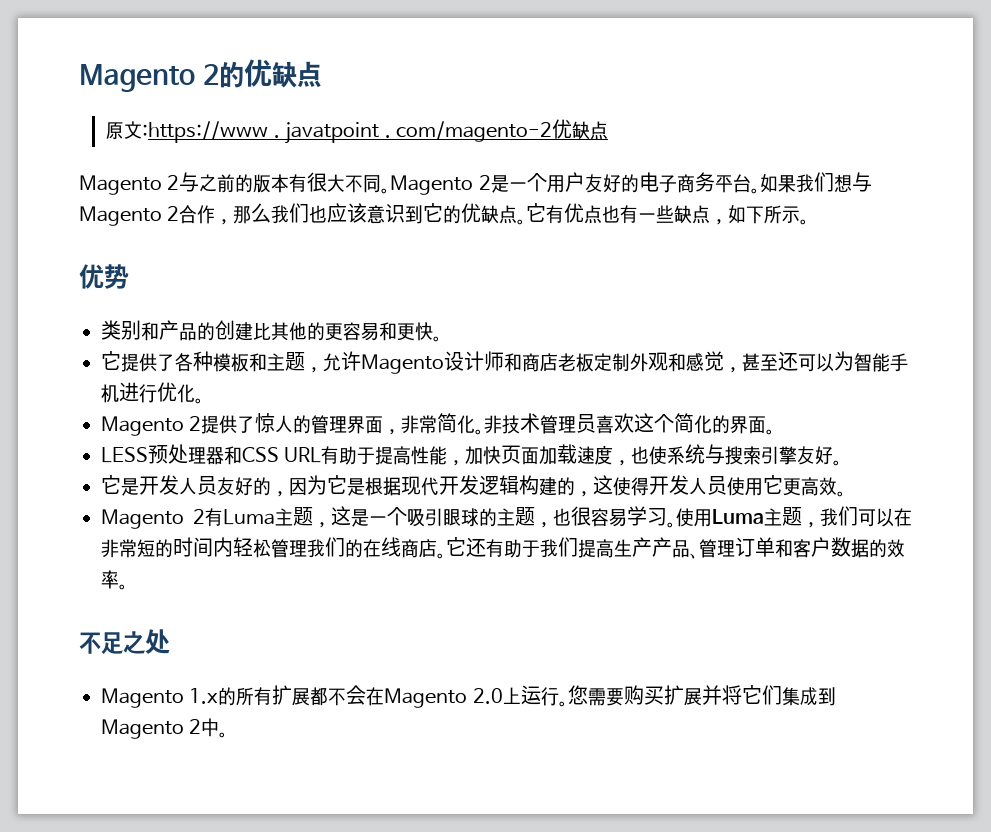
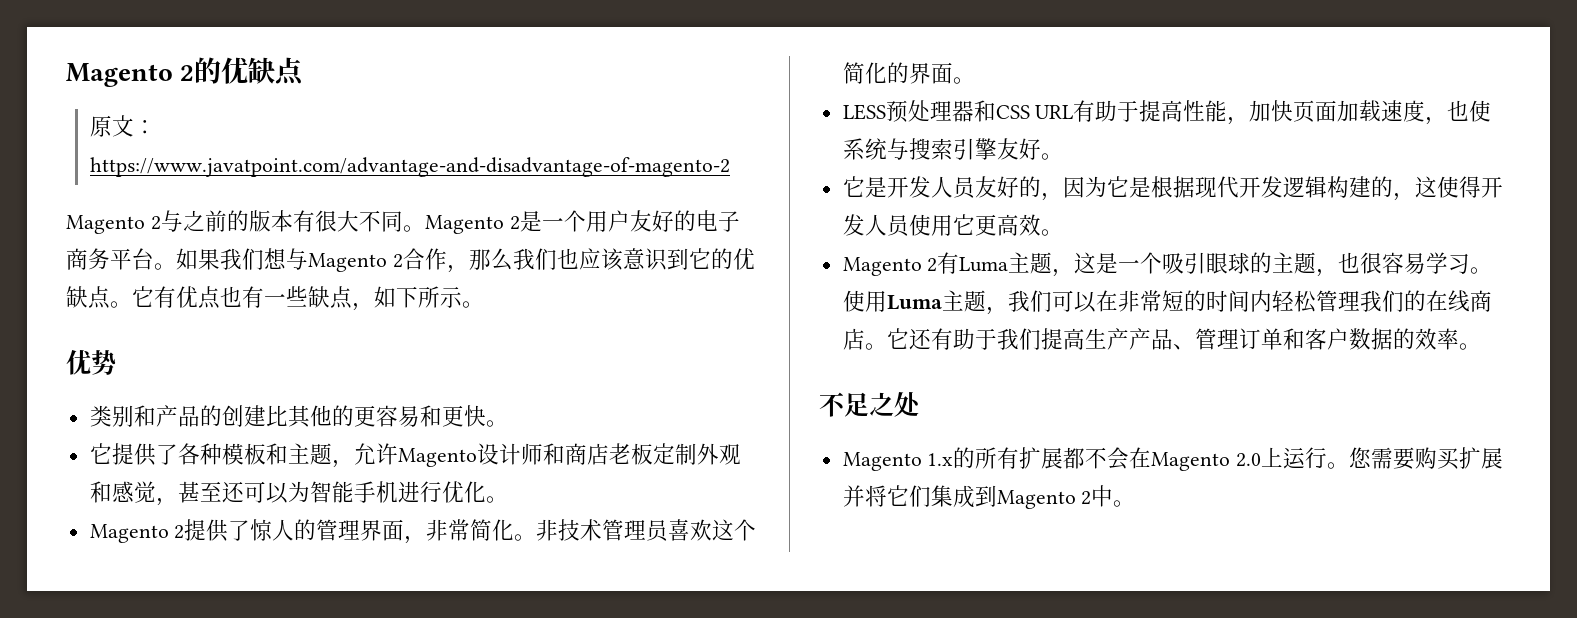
[142,119,608,144] :https://www . javatpoint . com/magento-2优缺点 -> [134,120,157,134] [90,157,731,177] ：https://www.javatpoint.com/advantage-and-disadvantage-of-magento-2

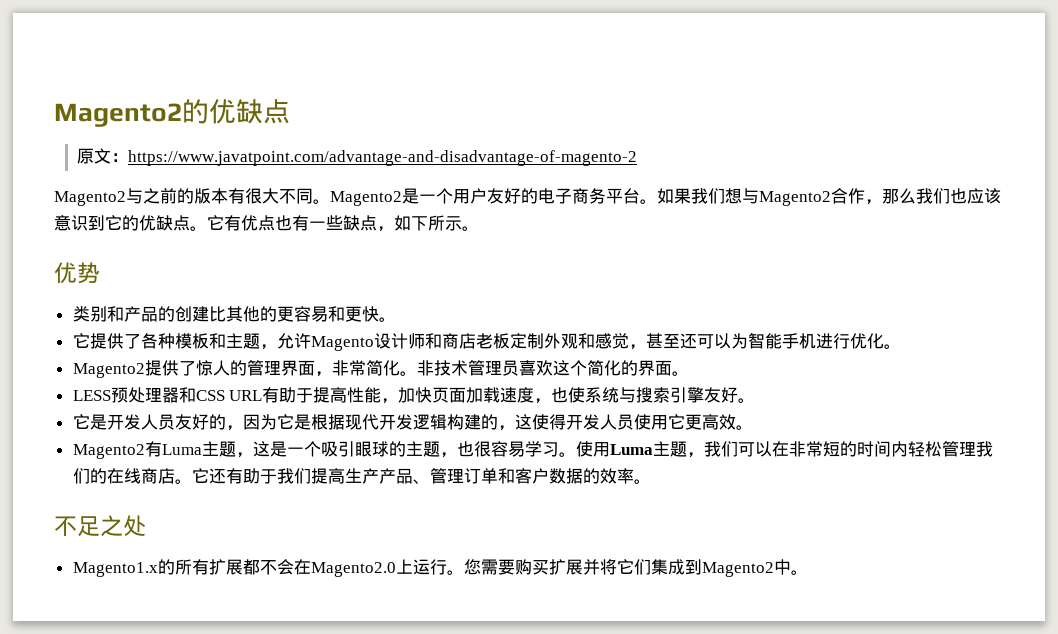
[66,63,195,87] Magento 2 -> [54,103,182,127] Magento2
[66,215,161,234] Magento 2 -> [54,191,126,206] Magento2
[424,215,520,234] Magento 2 -> [330,191,402,206] Magento2
[308,253,403,272] Magento 2 -> [759,191,831,206] Magento2
[89,524,185,543] Magento 2 -> [72,363,145,378] Magento2
[842,257,938,276] Magento 2 -> [72,444,145,459] Magento2
[842,452,954,471] Magento 1.x -> [72,562,158,577] Magento1.x
[1151,452,1262,471] Magento 2.0 -> [310,562,396,577] Magento2.0
[996,490,1092,509] Magento 2 -> [701,562,774,577] Magento2

